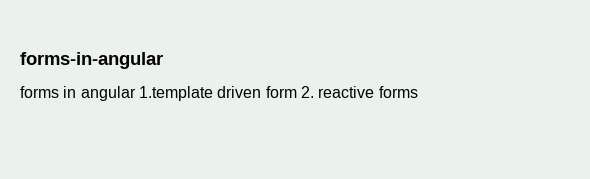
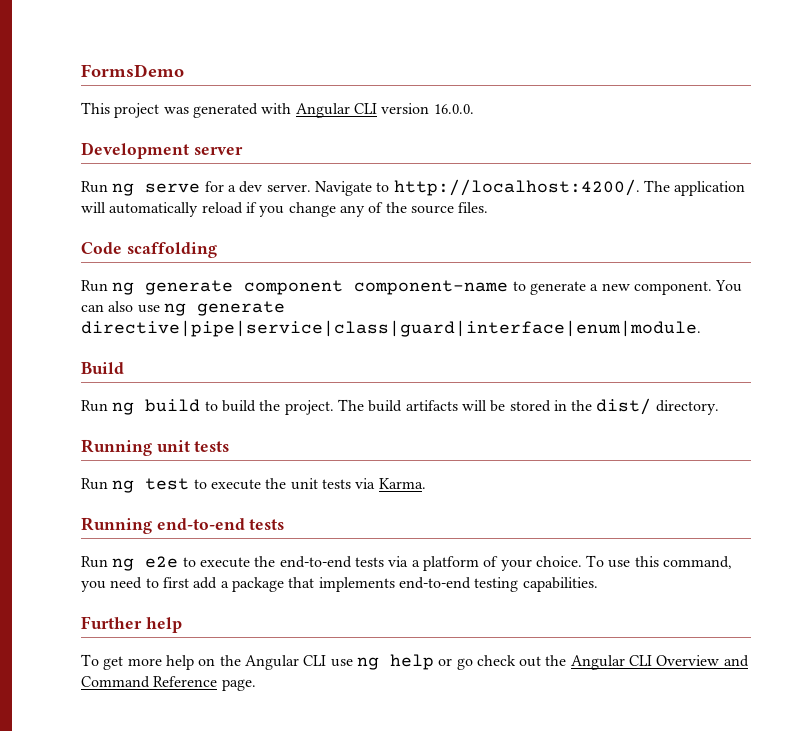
[20,52,163,69] [20,86,418,101] forms-in-angular // forms in angular 1.template driven form 2. reactive forms -> [81,64,184,77] [81,102,474,118] [81,142,243,159] [81,179,746,196] [81,202,489,217] [81,242,217,258] [81,280,743,295] [81,301,285,316] [81,320,701,337] [81,362,124,374] [81,398,719,415] [81,439,230,456] [81,478,426,493] [81,517,285,534] [81,555,733,571] [81,577,598,592] [81,616,182,633] [81,654,749,670] [81,676,256,691] FormsDemo // This project was generated with Angular CLI version 16.0.0. // Development server // Run ng serve for a dev server. Navigate to http://localhost:4200/. The application will automatically reload if you change any of the source files. // Code scaffolding // Run ng generate component component-name to generate a new component. You can also use ng generate directive|pipe|service|class|guard|interface|enum|module. // Build // Run ng build to build the project. The build artifacts will be stored in the dist/ directory. // Running unit tests // Run ng test to execute the unit tests via Karma. // Running end-to-end tests // Run ng e2e to execute the end-to-end tests via a platform of your choice. To use this command, you need to first add a package that implements end-to-end testing capabilities. // Further help // To get more help on the Angular CLI use ng help or go check out the Angular CLI Overview and Command Reference page.

